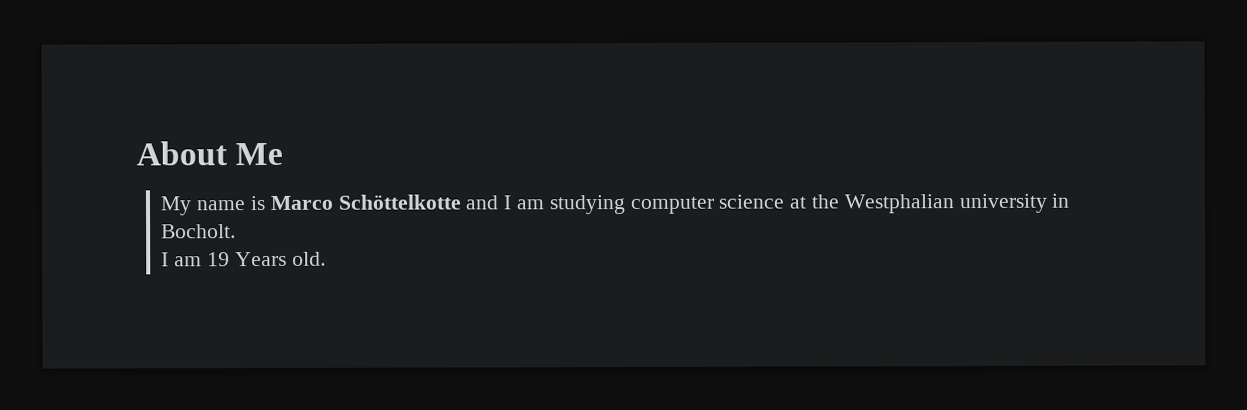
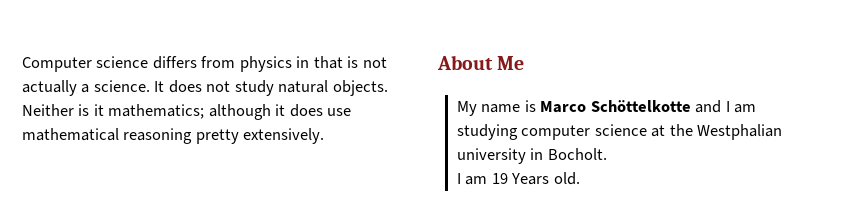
(136, 153) none -> [22,56,387,72] [22,80,388,96] [22,104,352,120] [22,128,325,144] Computer science differs from physics in that is not actually a science. It does not study natural objects. Neither is it mathematics; although it does use mathematical reasoning pretty extensively. //

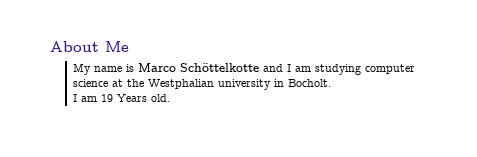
[22,56,387,72] [22,80,388,96] [22,104,352,120] [22,128,325,144] Computer science differs from physics in that is not actually a science. It does not study natural objects. Neither is it mathematics; although it does use mathematical reasoning pretty extensively. // -> (50, 46) none

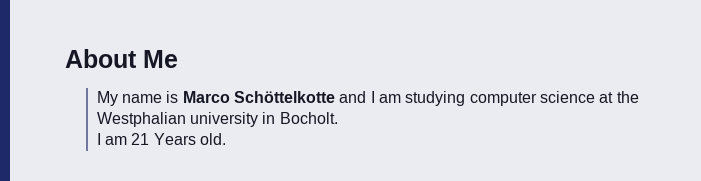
[100,94,113,102] 19 -> [131,133,150,145] 21

